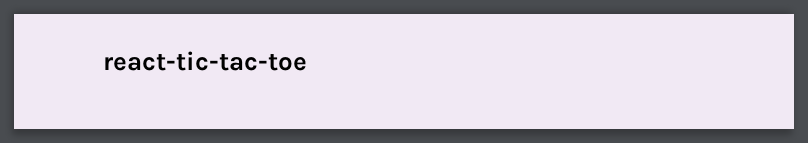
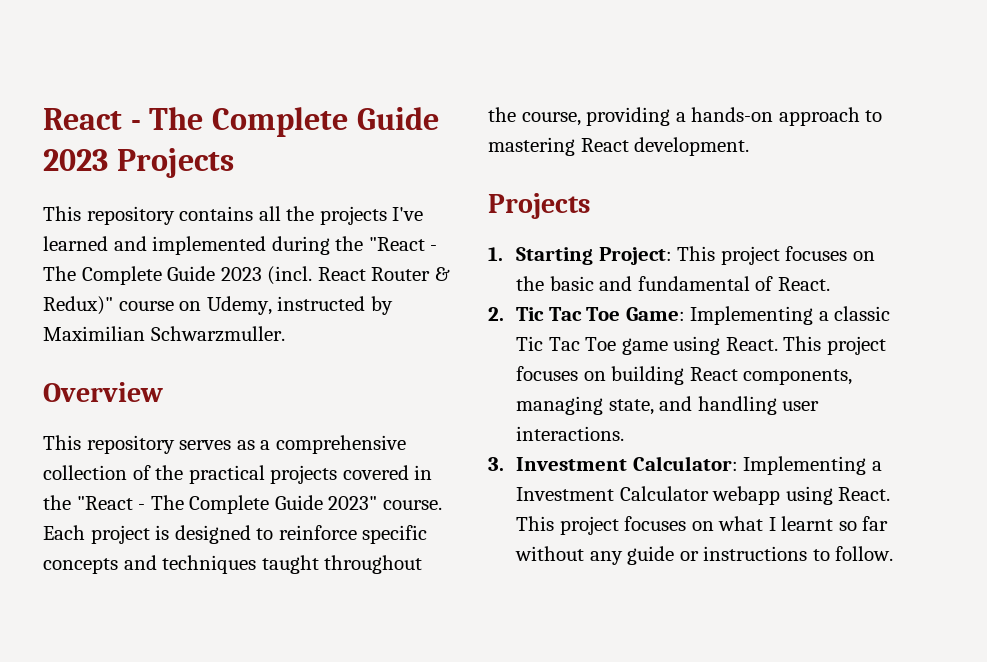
[103,51,307,71] react-tic-tac-toe -> [43,107,439,137] [43,148,234,178] [43,206,424,225] [43,236,438,255] [43,266,450,285] [43,296,393,315] [43,326,285,342] [43,382,163,402] [43,435,406,454] [43,465,433,484] [43,495,442,514] [43,525,428,544] [43,555,423,574] [488,107,883,126] [488,137,750,156] [488,193,590,219] [488,246,875,265] [515,276,830,291] [488,306,891,325] [515,336,886,355] [515,366,853,385] [515,396,820,415] [515,426,624,441] [488,456,882,475] [515,486,891,505] [515,516,889,535] [514,546,894,565] React - The Complete Guide 2023 Projects // This repository contains all the projects I've learned and implemented during the "React - The Complete Guide 2023 (incl. React Router & Redux)" course on Udemy, instructed by Maximilian Schwarzmuller. // Overview // This repository serves as a comprehensive collection of the practical projects covered in the "React - The Complete Guide 2023" course. Each project is designed to reinforce specific concepts and techniques taught throughout the course, providing a hands-on approach to mastering React development. // Projects // 1. Starting Project: This project focuses on the basic and fundamental of React. // 2. Tic Tac Toe Game: Implementing a classic Tic Tac Toe game using React. This project focuses on building React components, managing state, and handling user interactions. // 3. Investment Calculator: Implementing a Investment Calculator webapp using React. This project focuses on what I learnt so far without any guide or instructions to follow.

